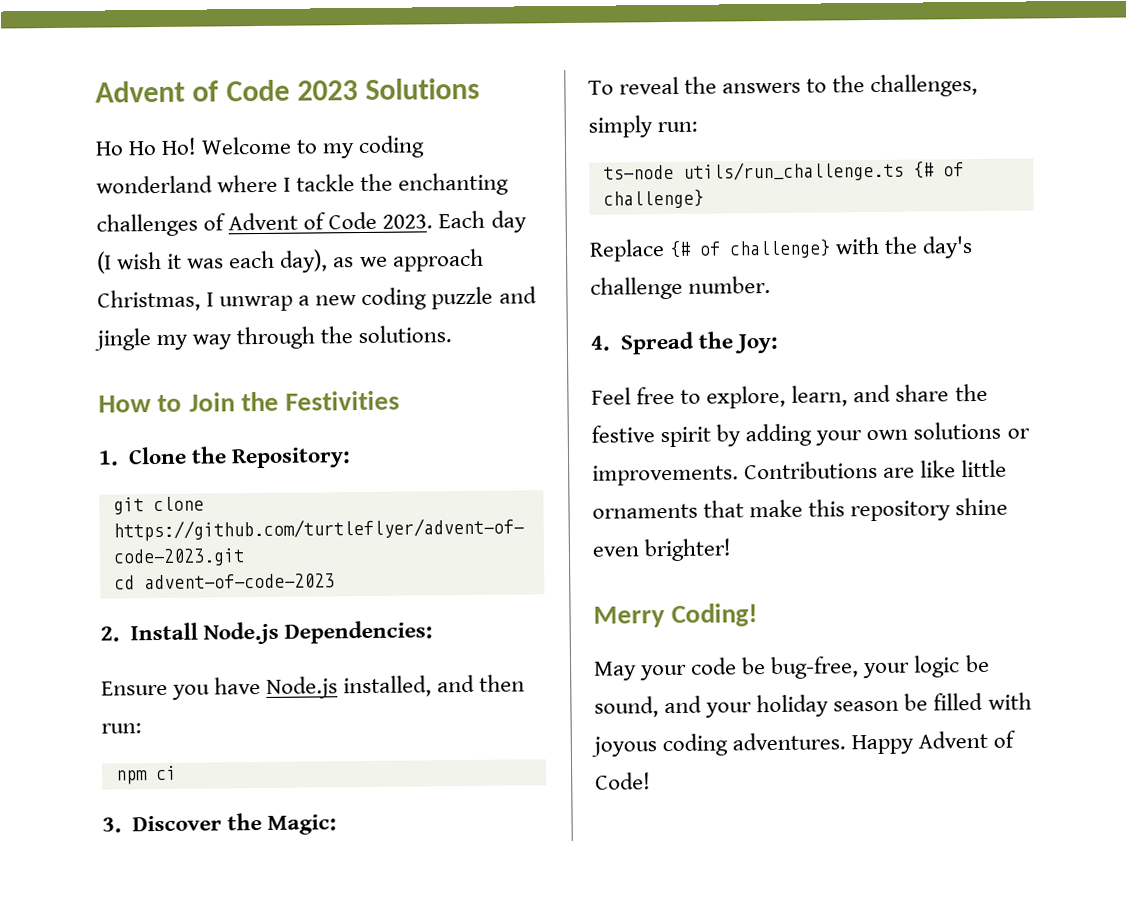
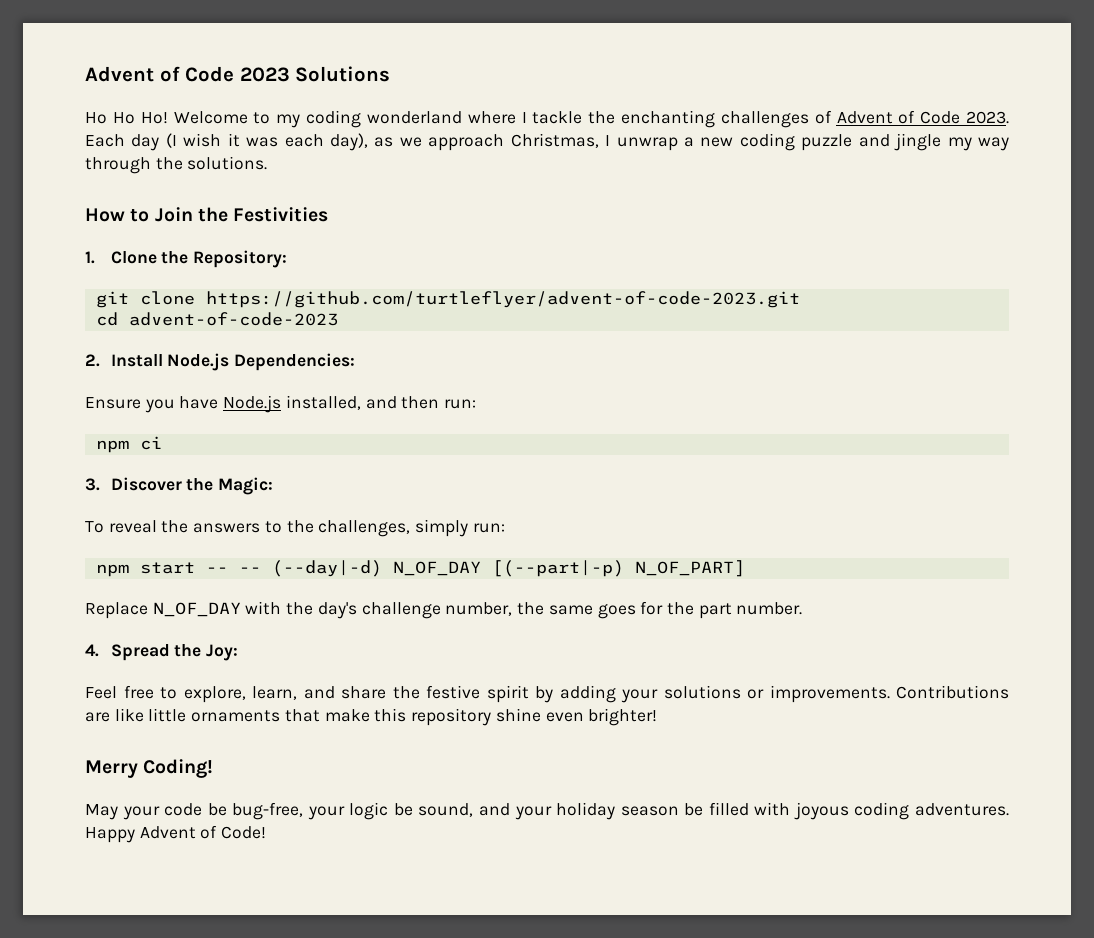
[602,160,964,182] [602,189,704,209] [589,236,974,262] [590,276,683,300] ts-node utils/run_challenge.ts {# of challenge} // Replace {# of challenge} with the day's challenge -> [95,560,745,577] [85,601,732,619] npm start -- -- (--day|-d) N_OF_DAY [(--part|-p) N_OF_PART] // Replace N_OF_DAY with the day's challenge number, the same goes for the part
[866,429,909,441] own -> (658, 696) none

